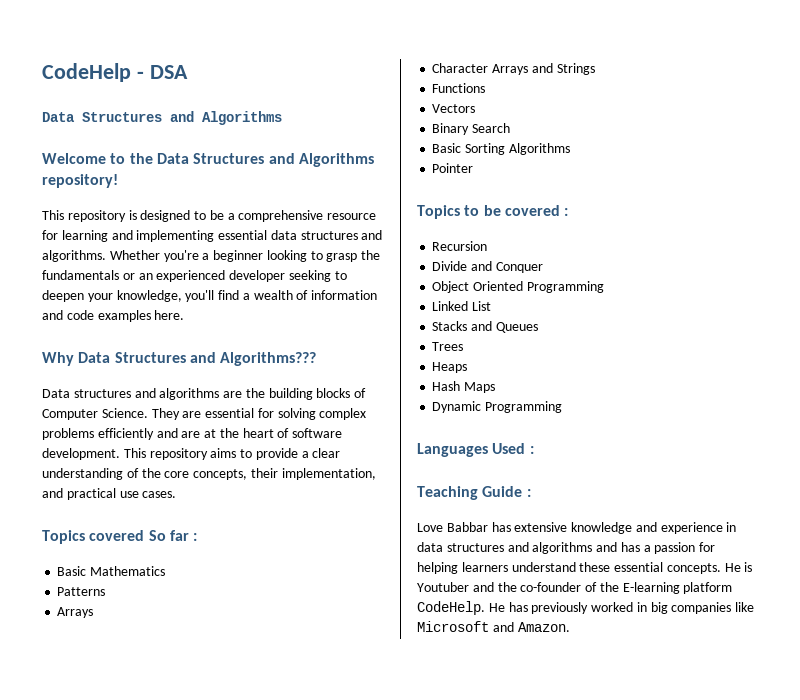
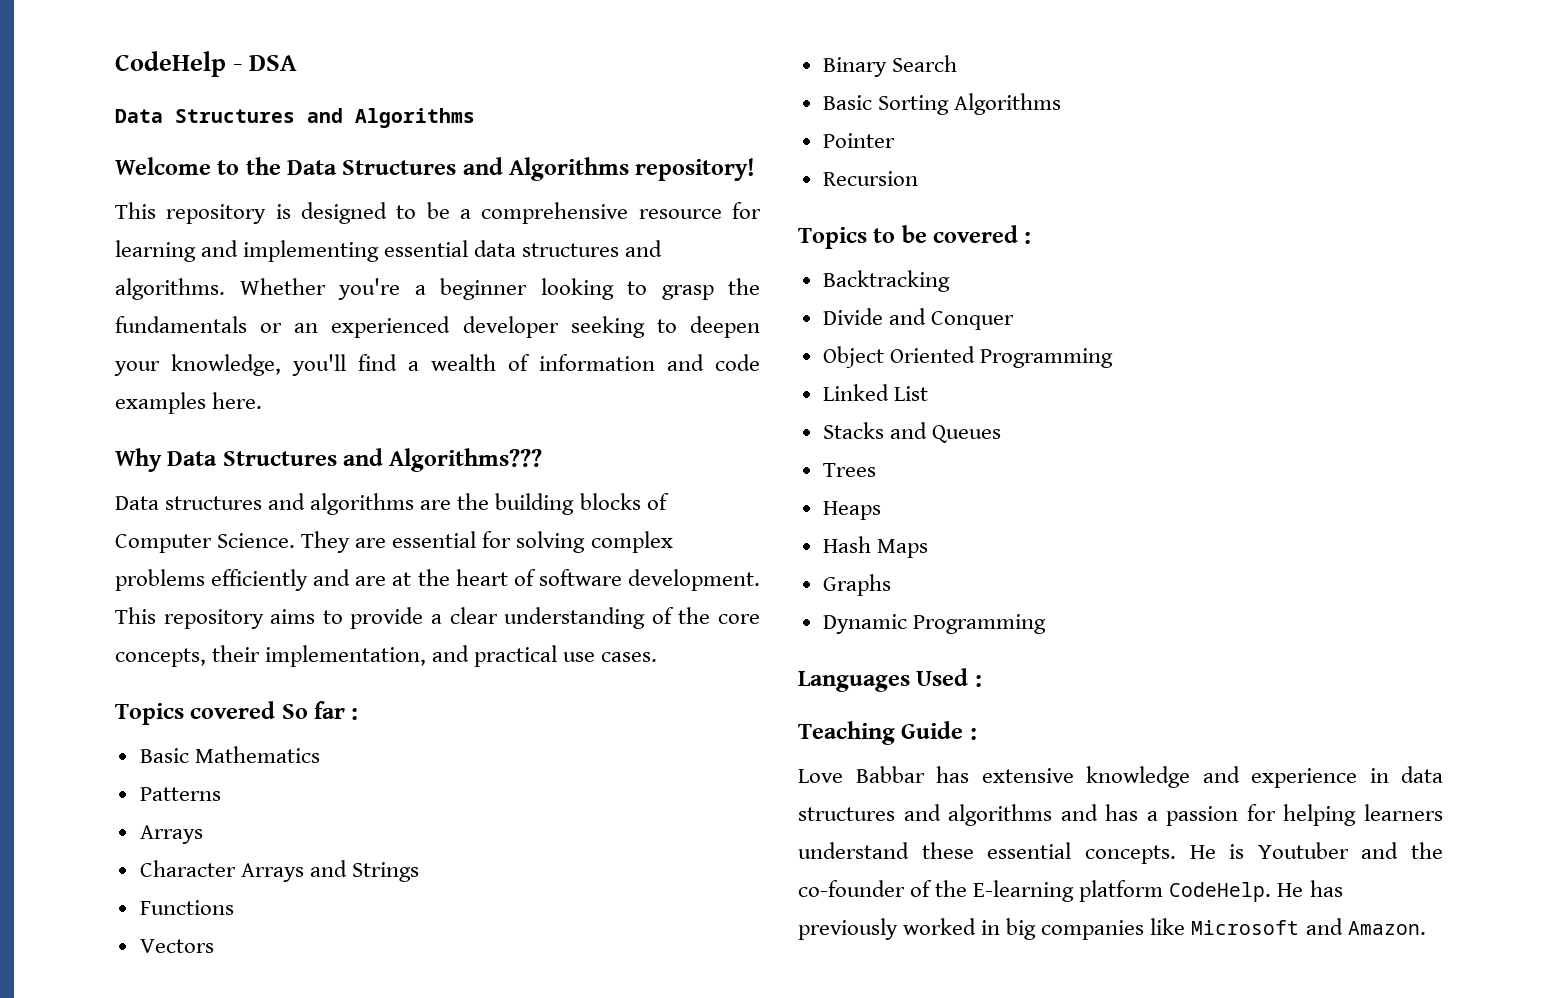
(474, 168) none -> [822,171,918,186] // Recursion
[432,241,488,251] Recursion -> [822,270,950,292] Backtracking
(496, 387) none -> [822,574,891,596] // Graphs

